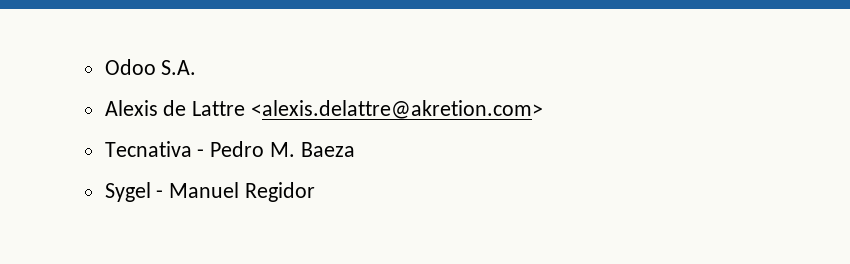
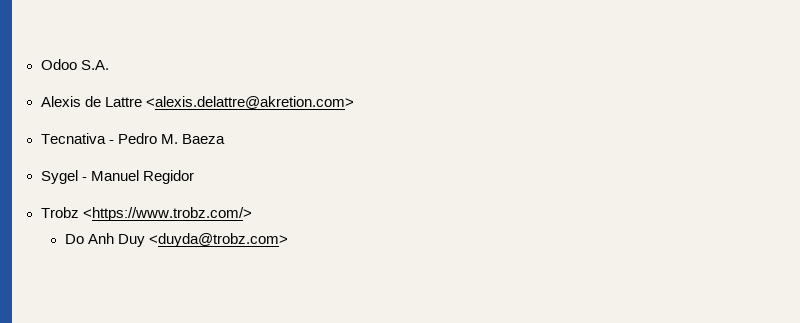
(316, 192) none -> [40,207,252,221] [64,233,288,247] // Trobz <https://www.trobz.com/> // Do Anh Duy <duyda@trobz.com>

